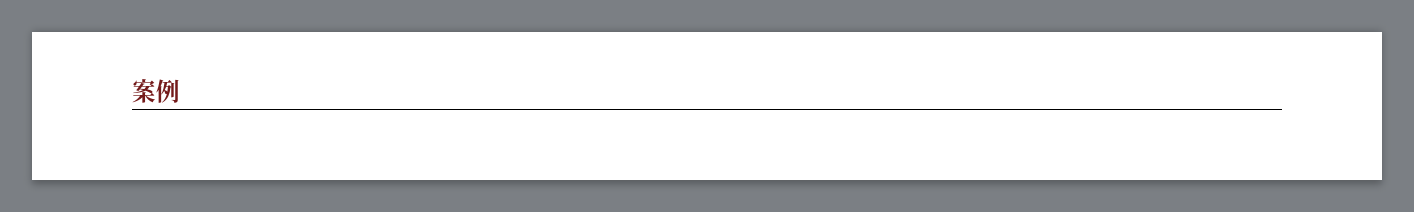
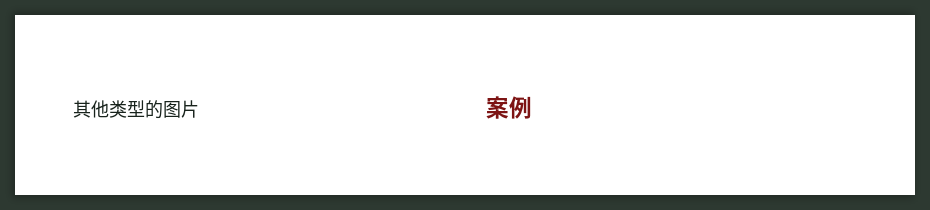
(132, 91) none -> [73,100,199,119] 其他类型的图片 //

